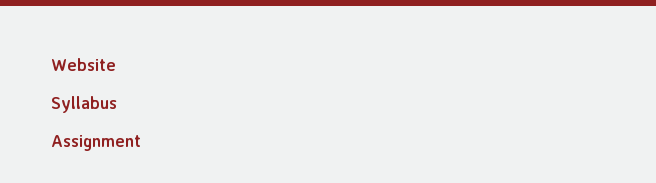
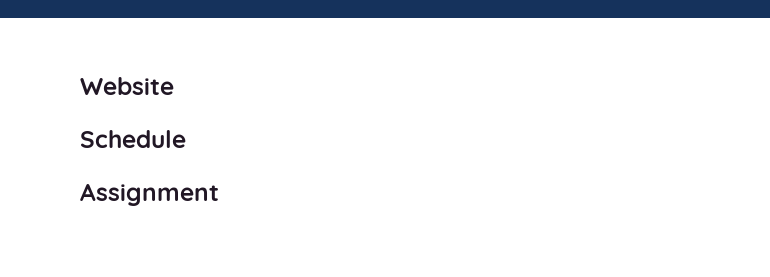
[51,96,117,113] Syllabus -> [80,130,186,148] Schedule

